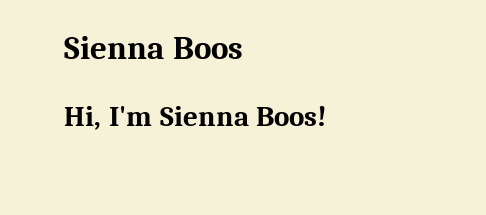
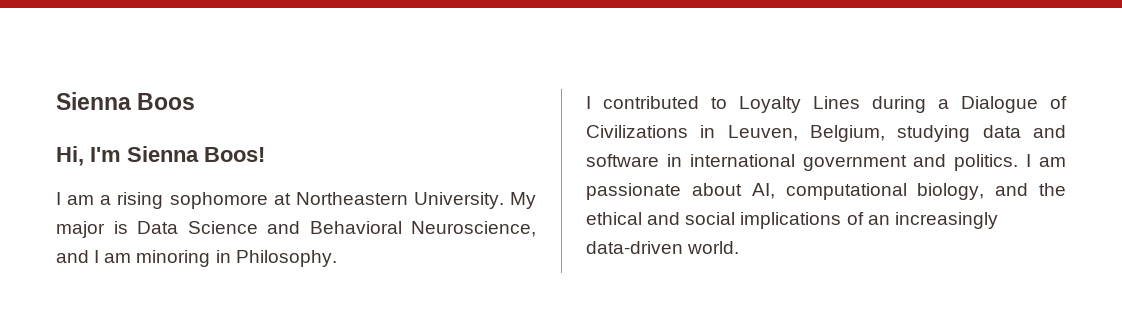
(328, 116) none -> [56,192,536,209] [56,221,536,238] [56,250,337,267] [586,96,1067,113] [586,125,1066,142] [586,154,1066,171] [586,183,1066,200] [586,212,998,229] [586,241,740,254] // I am a rising sophomore at Northeastern University. My major is Data Science and Behavioral Neuroscience, and I am minoring in Philosophy. // I contributed to Loyalty Lines during a Dialogue of Civilizations in Leuven, Belgium, studying data and software in international government and politics. I am passionate about AI, computational biology, and the ethical and social implications of an increasingly data-driven world.

